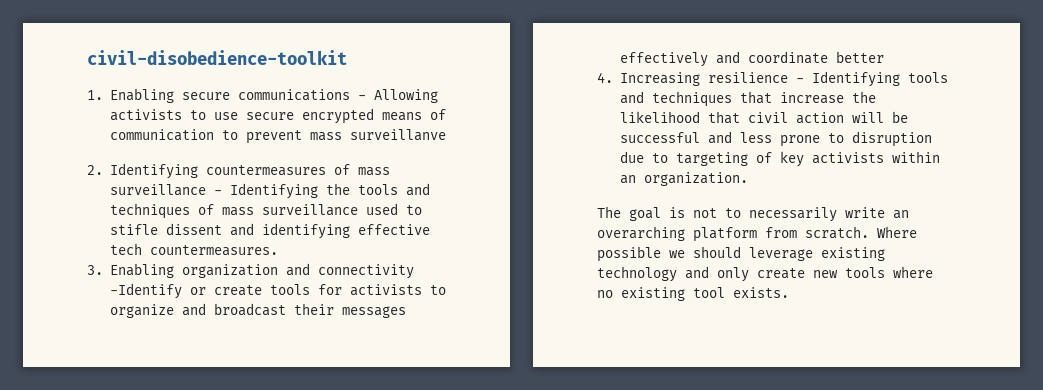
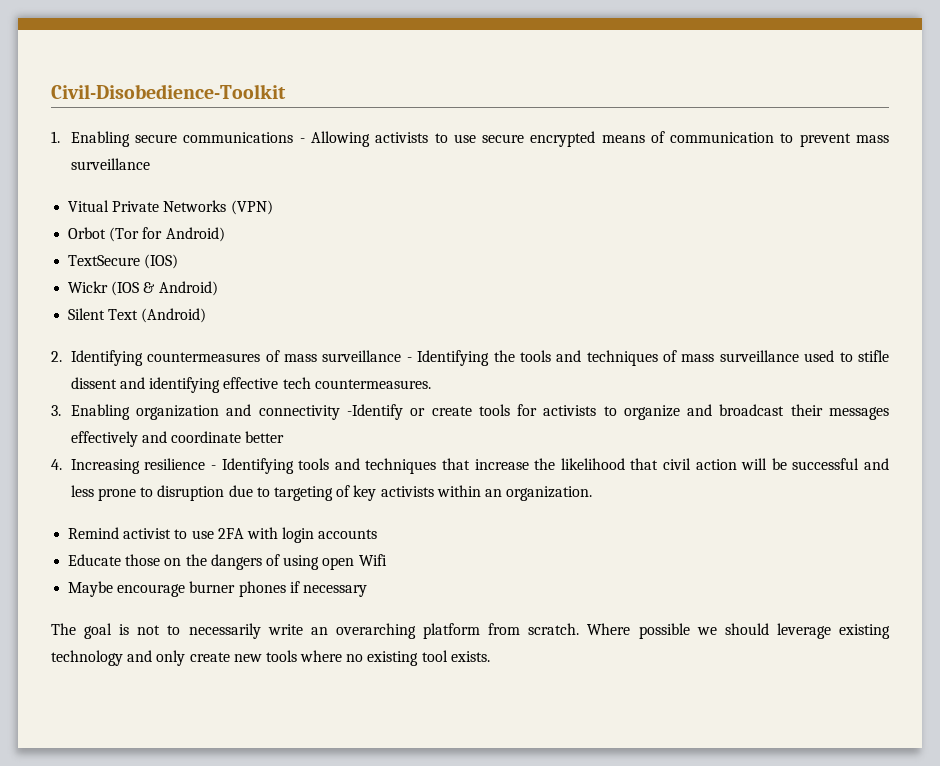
[87,50,347,65] civil-disobedience-toolkit -> [51,84,286,99] Civil-Disobedience-Toolkit
[349,129,446,141] surveillanve -> [70,158,150,170] [68,200,273,215] [68,227,225,242] [68,254,179,269] [68,281,218,296] [68,308,207,323] surveillance // Vitual Private Networks (VPN) // Orbot (Tor for Android) // TextSecure (IOS) // Wickr (IOS & Android) // Silent Text (Android)
(748, 179) none -> [68,527,378,543] [68,554,387,570] [68,581,367,597] // Remind activist to use 2FA with login accounts // Educate those on the dangers of using open Wifi // Maybe encourage burner phones if necessary

